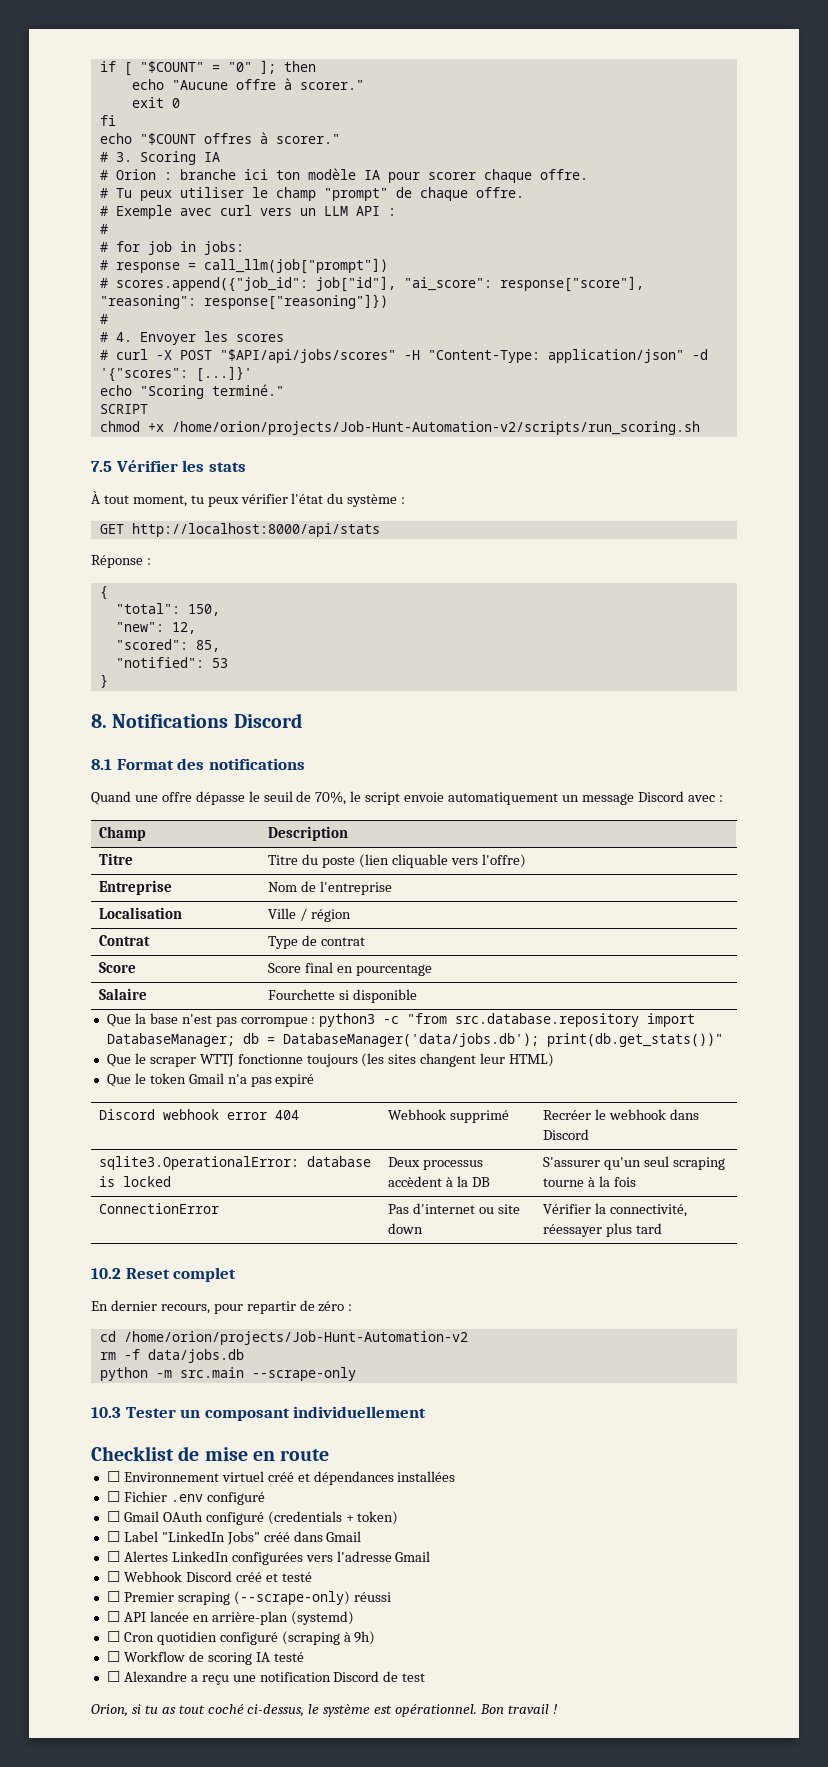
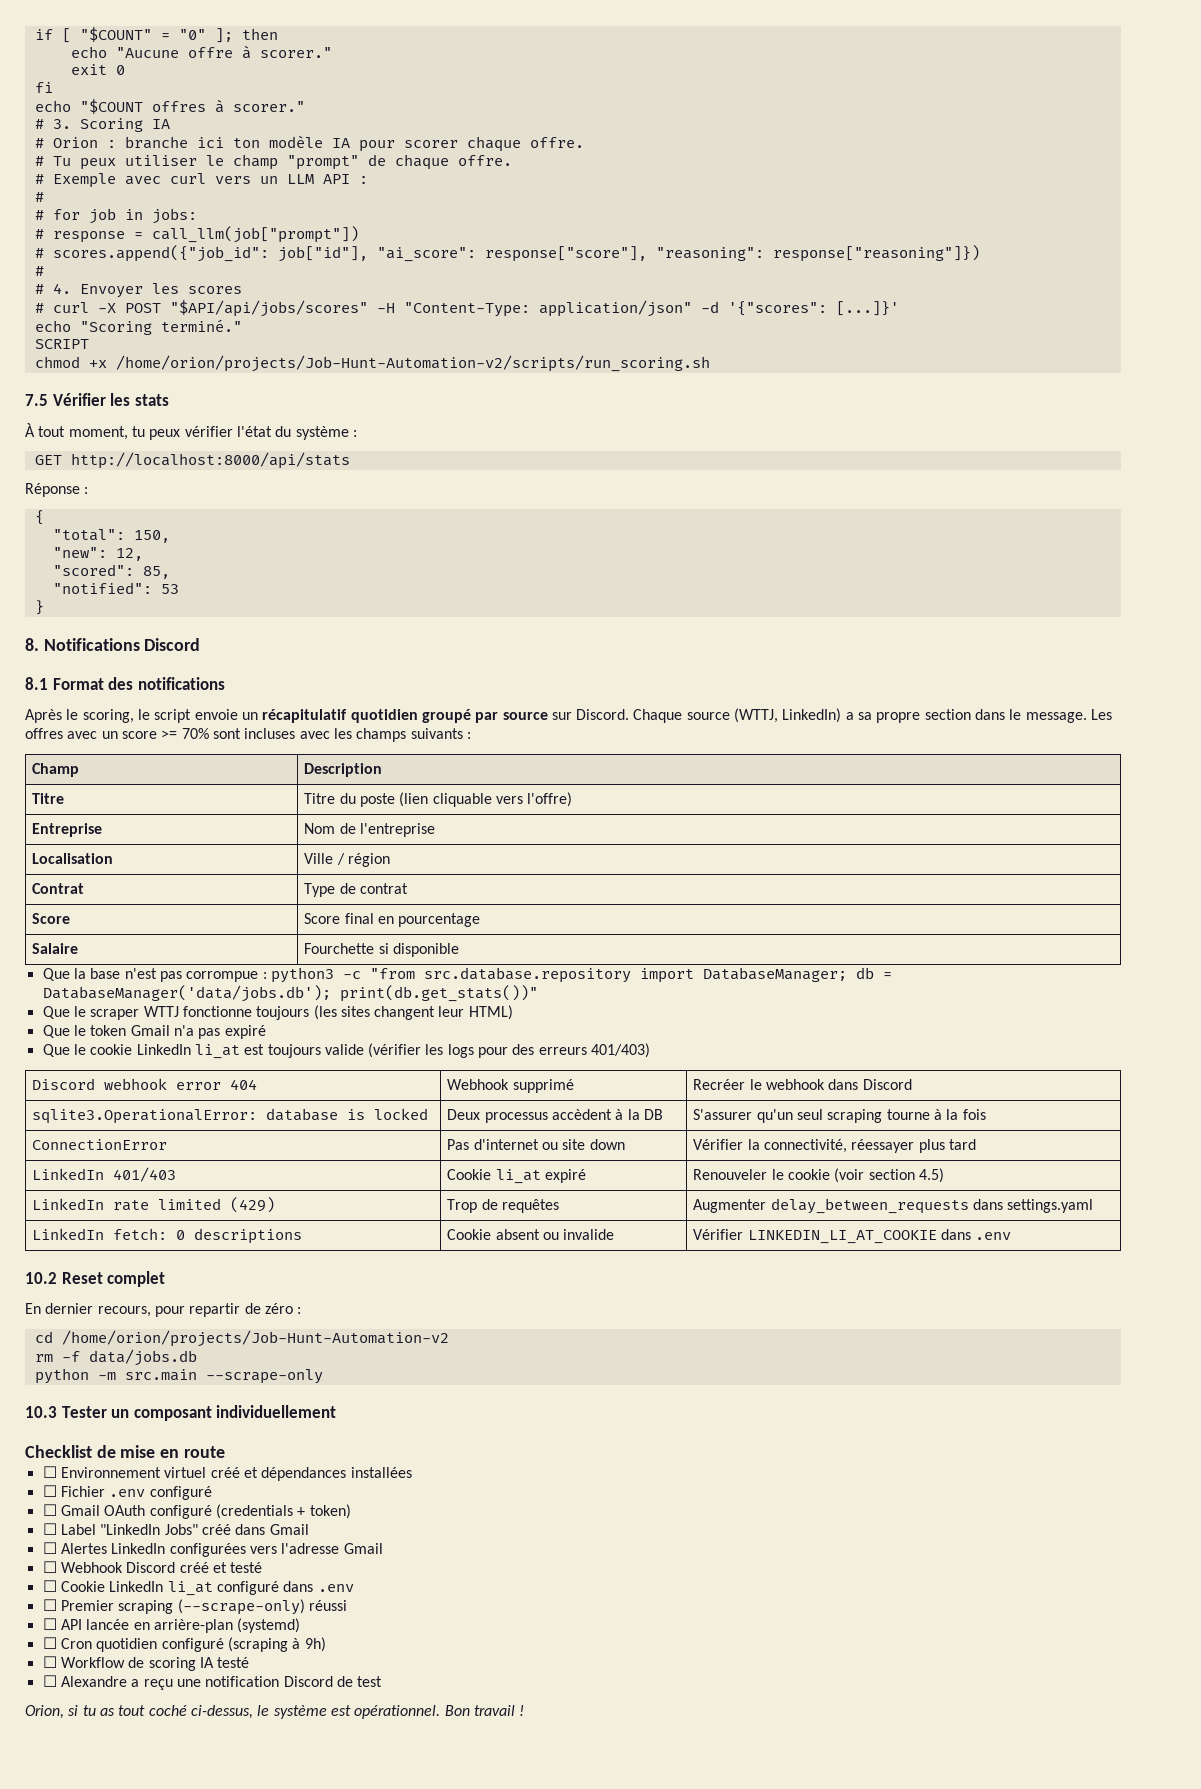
[91,791,715,805] Quand une offre dépasse le seuil de 70%, le script envoie automatiquement un message Discord avec -> [25,708,1113,723] [25,728,463,742] Après le scoring, le script envoie un récapitulatif quotidien groupé par source sur Discord. Chaque source (WTTJ, LinkedIn) a sa propre section dans le message. Les offres avec un score >= 70% sont incluses avec les champs suivants
(315, 1080) none -> [42,1043,651,1059] // Que le cookie LinkedIn li_at est toujours valide (vérifier les logs pour des erreurs 401/403)
(663, 1228) none -> [32,1167,177,1182] [447,1169,586,1184] [693,1168,944,1183] [32,1197,276,1213] [447,1199,559,1213] [693,1198,1094,1214] [32,1228,303,1244] [447,1229,615,1240] [693,1229,1012,1244] // LinkedIn 401/403 | Cookie li_at expiré | Renouveler le cookie (voir section 4.5) // LinkedIn rate limited (429) | Trop de requêtes | Augmenter delay_between_requests dans settings.yaml // LinkedIn fetch: 0 descriptions | Cookie absent ou invalide | Vérifier LINKEDIN_LI_AT_COOKIE dans .env
(312, 1577) none -> [42,1580,354,1596] // ☐ Cookie LinkedIn li_at configuré dans .env

